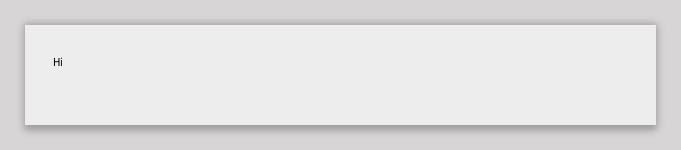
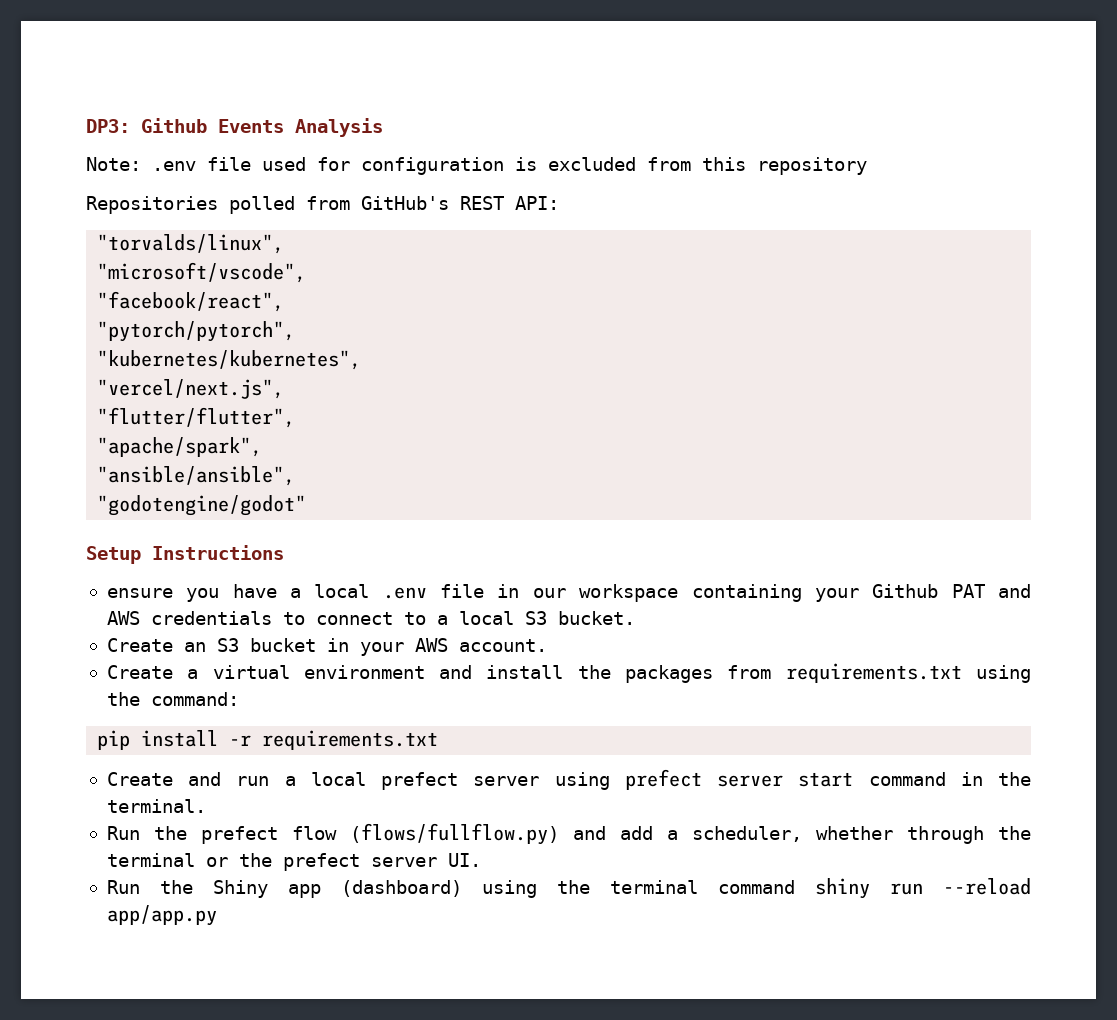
[53,57,63,66] Hi -> [86,118,383,137] [86,157,867,175] [86,196,559,214] [97,234,285,254] [97,262,307,283] [97,291,285,312] [97,321,296,342] [97,350,362,370] [97,379,285,399] [97,407,296,428] [97,437,263,457] [97,466,296,486] [97,495,307,516] [86,545,284,564] [106,584,1031,602] [106,611,635,625] [106,638,547,656] [106,663,1031,683] [106,692,239,706] [97,730,439,750] [106,769,1032,790] [106,799,206,813] [106,823,1031,845] [106,853,481,871] [106,878,1031,899] [106,905,217,926] DP3: Github Events Analysis // Note: .env file used for configuration is excluded from this repository // Repositories polled from GitHub's REST API: // "torvalds/linux", // "microsoft/vscode", // "facebook/react", // "pytorch/pytorch", // "kubernetes/kubernetes", // "vercel/next.js", // "flutter/flutter", // "apache/spark", // "ansible/ansible", // "godotengine/godot" // Setup Instructions // ensure you have a local .env file in our workspace containing your Github PAT and AWS credentials to connect to a local S3 bucket. // Create an S3 bucket in your AWS account. // Create a virtual environment and install the packages from requirements.txt using the command: // pip install -r requirements.txt // Create and run a local prefect server using prefect server start command in the terminal. // Run the prefect flow (flows/fullflow.py) and add a scheduler, whether through the terminal or the prefect server UI. // Run the Shiny app (dashboard) using the terminal command shiny run --reload app/app.py

